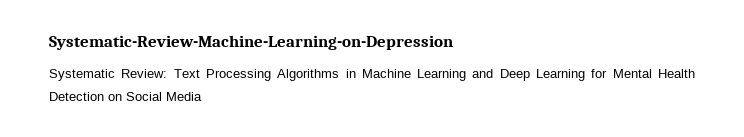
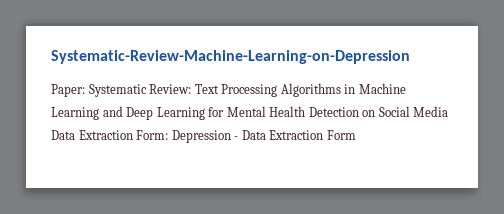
(453, 42) none -> [51,84,85,97] Paper:
(202, 96) none -> [51,130,356,143] Data Extraction Form: Depression - Data Extraction Form

